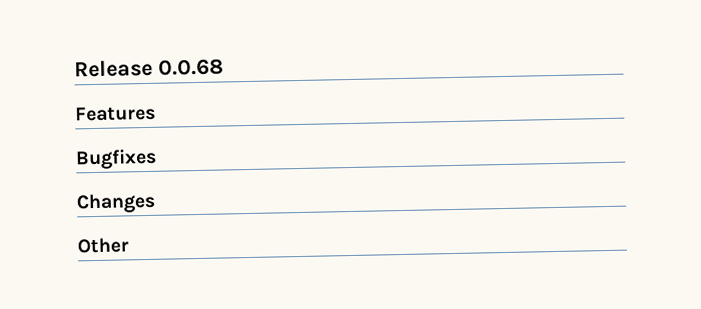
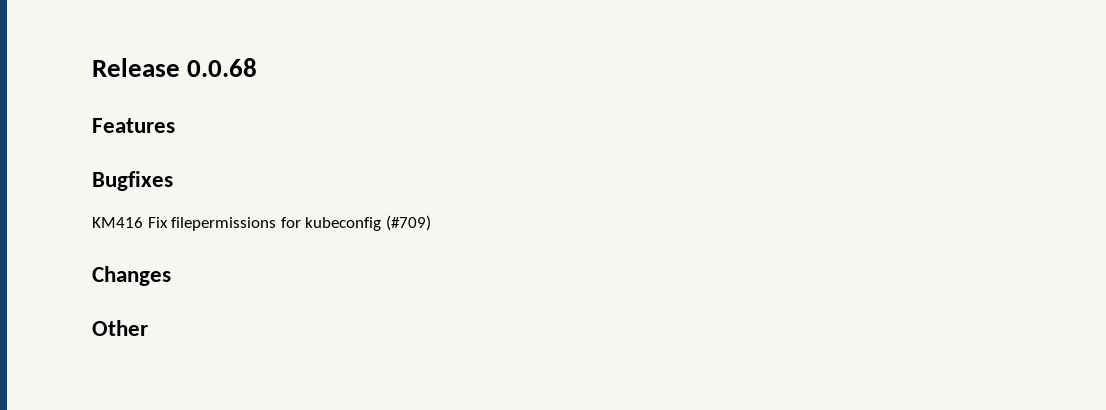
(157, 159) none -> [92,215,431,231] // KM416 Fix filepermissions for kubeconfig (#709)

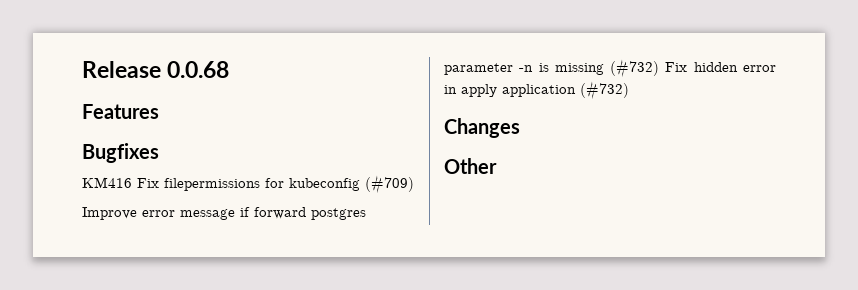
(431, 223) none -> [82,207,366,220] [444,59,776,78] [444,81,629,100] // Improve error message if forward postgres parameter -n is missing (#732) Fix hidden error in apply application (#732)

